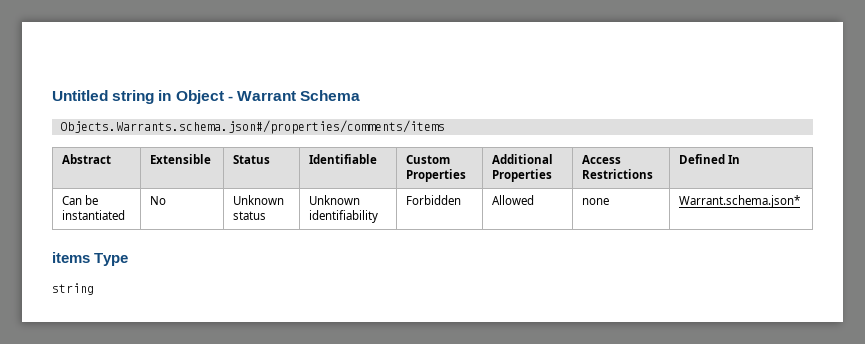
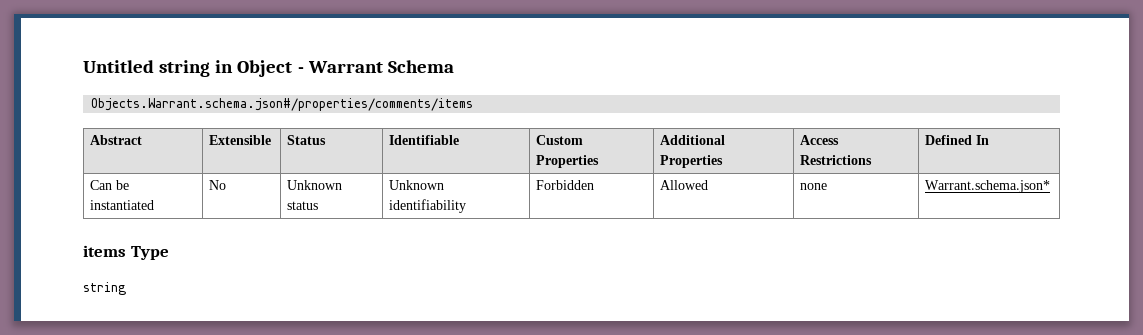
[59,120,445,134] Objects.Warrants.schema.json#/properties/comments/items -> [91,98,474,111] Objects.Warrant.schema.json#/properties/comments/items

